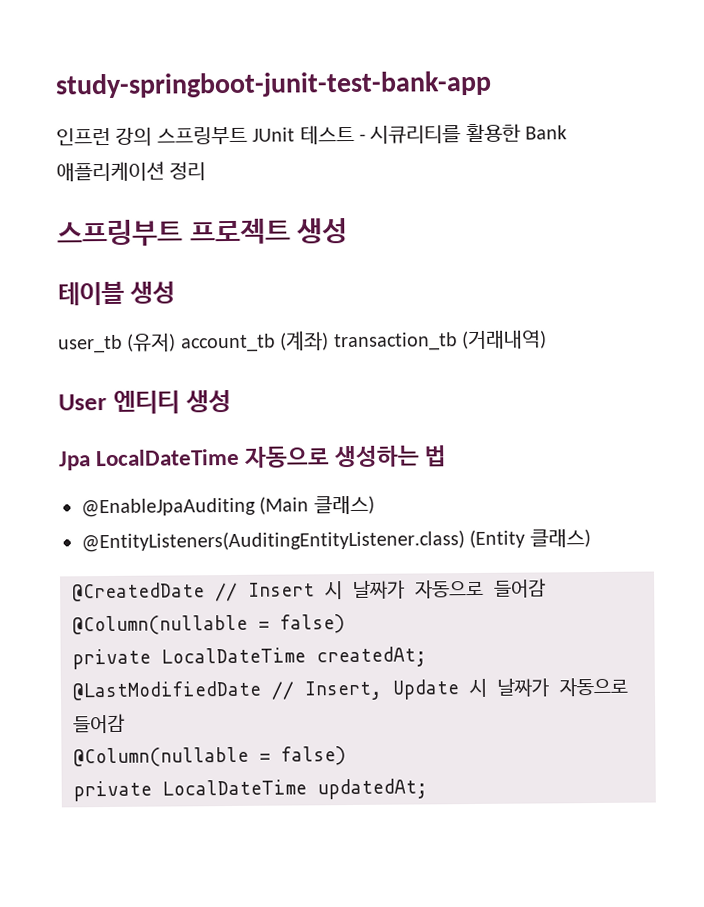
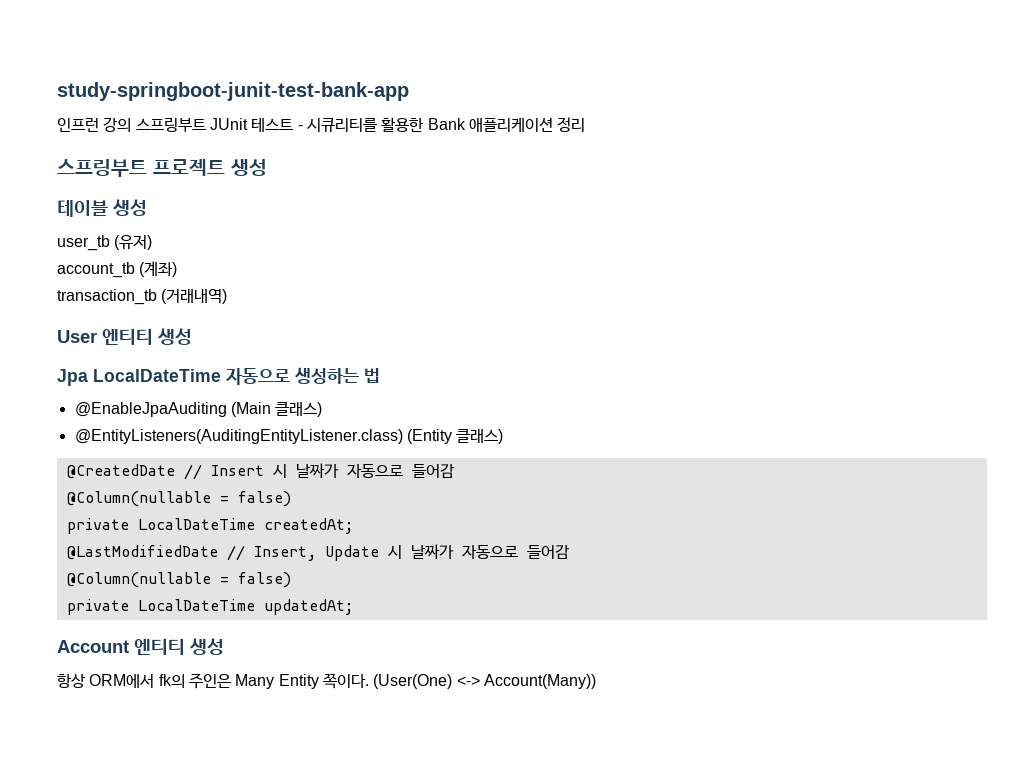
(177, 342) none -> (153, 242) //
(330, 341) none -> (178, 269) //
(428, 789) none -> [57,638,224,655] [57,673,596,689] // Account 엔티티 생성 // 항상 ORM에서 fk의 주인은 Many Entity 쪽이다. (User(One) <-> Account(Many))

